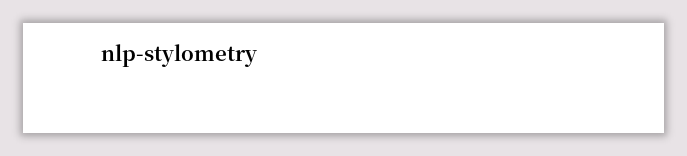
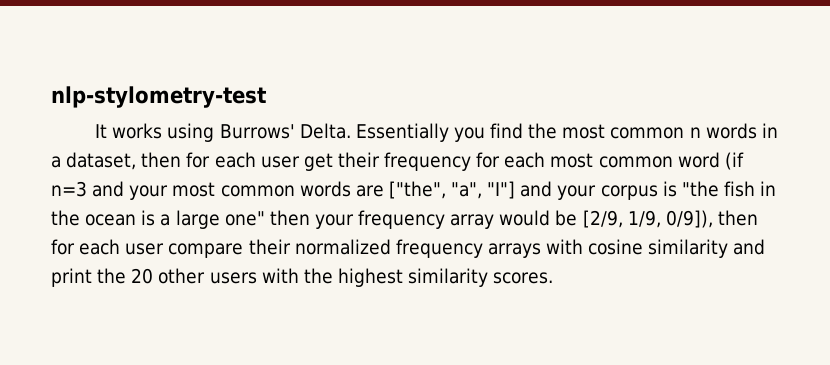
[101,44,257,67] nlp-stylometry -> [51,86,267,108] [95,123,778,142] [51,152,744,171] [51,181,777,200] [51,210,758,229] [51,239,766,258] [51,268,554,287] nlp-stylometry-test // It works using Burrows' Delta. Essentially you find the most common n words in a dataset, then for each user get their frequency for each most common word (if n=3 and your most common words are ["the", "a", "I"] and your corpus is "the fish in the ocean is a large one" then your frequency array would be [2/9, 1/9, 0/9]), then for each user compare their normalized frequency arrays with cosine similarity and print the 20 other users with the highest similarity scores.

